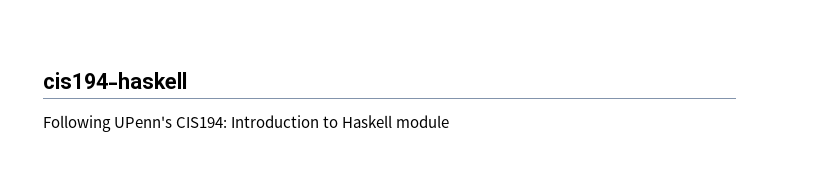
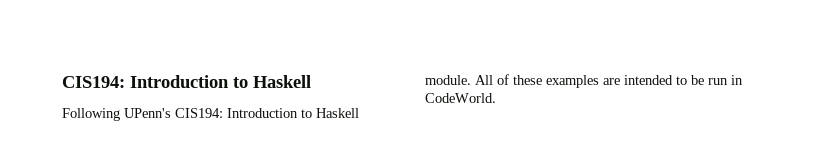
[43,72,187,89] cis194-haskell -> [62,75,311,88] CIS194: Introduction to Haskell
[396,115,450,128] module -> [425,74,743,88] [425,93,496,103] module. All of these examples are intended to be run in CodeWorld.

